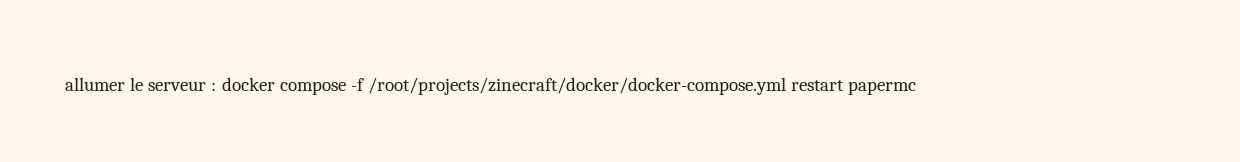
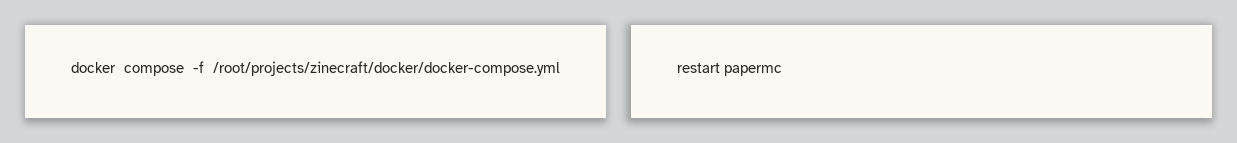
[65,77,217,91] allumer le serveur : -> (71, 67) none

